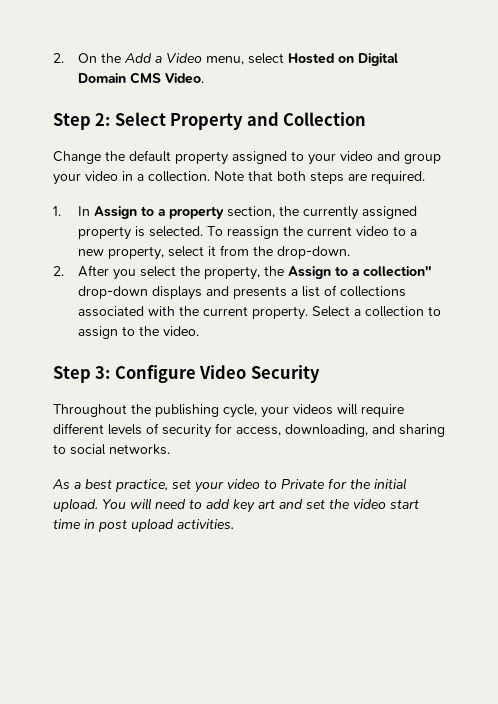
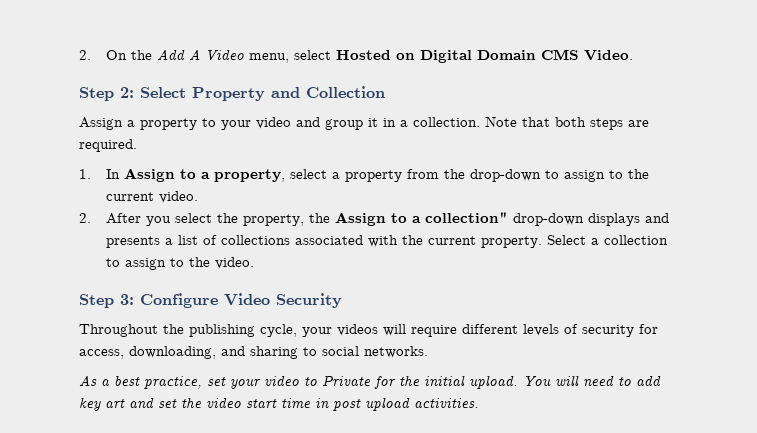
[154,56,162,63] a -> [188,49,200,60] A
[53,150,287,165] Change the default property assigned -> [79,117,197,130] Assign a property
[53,171,118,185] your video -> [368,118,378,127] it
[168,206,417,220] [77,226,417,240] [77,245,350,260] property section, the currently assigned property is selected. To reassign the current video to a new property, select it from the drop-down. -> [213,169,649,182] [105,191,198,203] property, select a property from the drop-down to assign to the current video.

